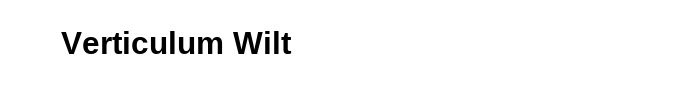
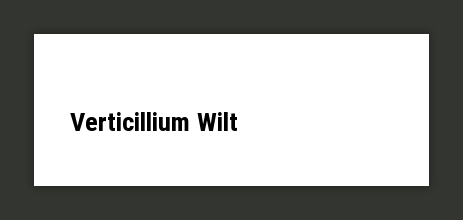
[61,31,224,54] Verticulum -> [70,112,190,131] Verticillium

